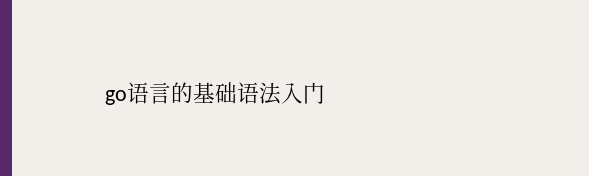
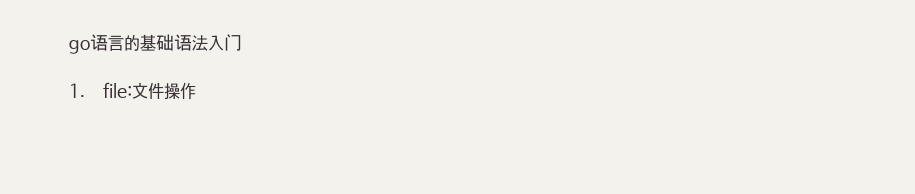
(325, 93) none -> [69,82,197,100] // 1. file:文件操作

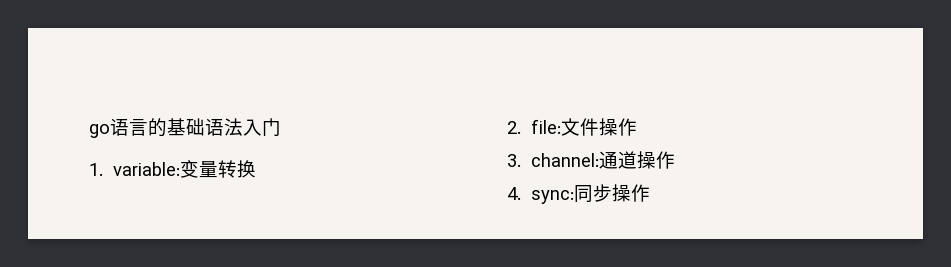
(85, 90) none -> [113,160,257,178] [507,121,521,134] variable:变量转换 // 2.
(197, 91) none -> [507,151,676,169] [507,184,651,204] // 3. channel:通道操作 // 4. sync:同步操作

